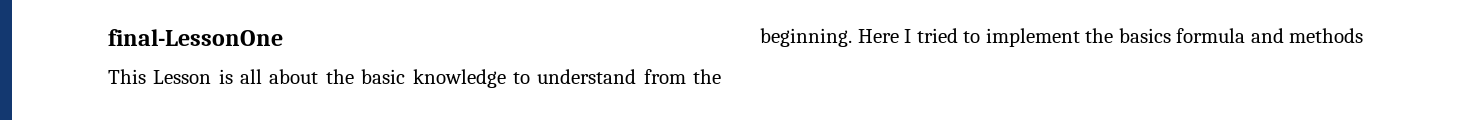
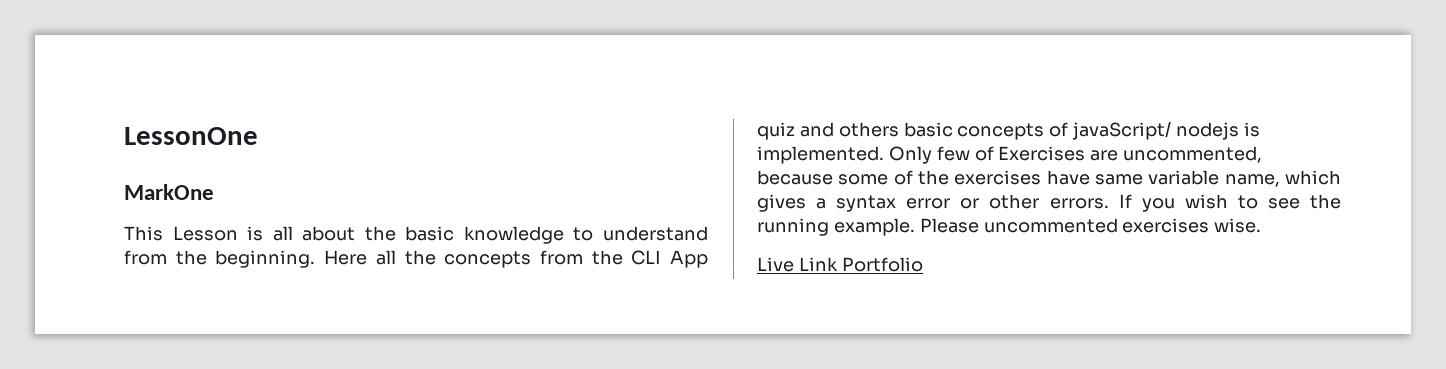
[108,29,283,46] final-LessonOne -> [124,127,258,145] [124,184,214,200] LessonOne // MarkOne
[904,28,1364,47] I tried to implement the basics formula and methods -> [375,250,708,268] [757,121,1260,140] [757,146,1263,164] [757,170,1341,187] [757,194,1341,212] [757,218,1262,236] [757,257,923,272] all the concepts from the CLI App quiz and others basic concepts of javaScript/ nodejs is implemented. Only few of Exercises are uncommented, because some of the exercises have same variable name, which gives a syntax error or other errors. If you wish to see the running example. Please uncommented exercises wise. // Live Link Portfolio

